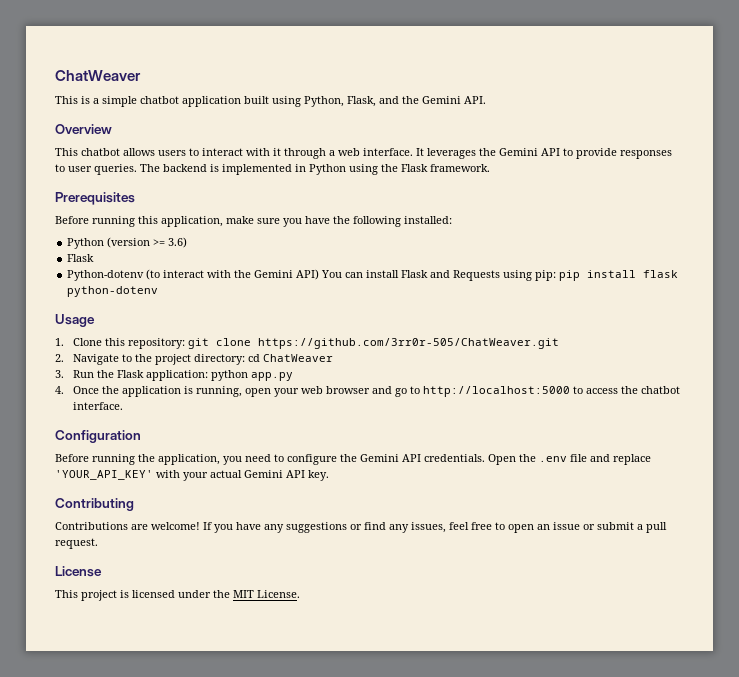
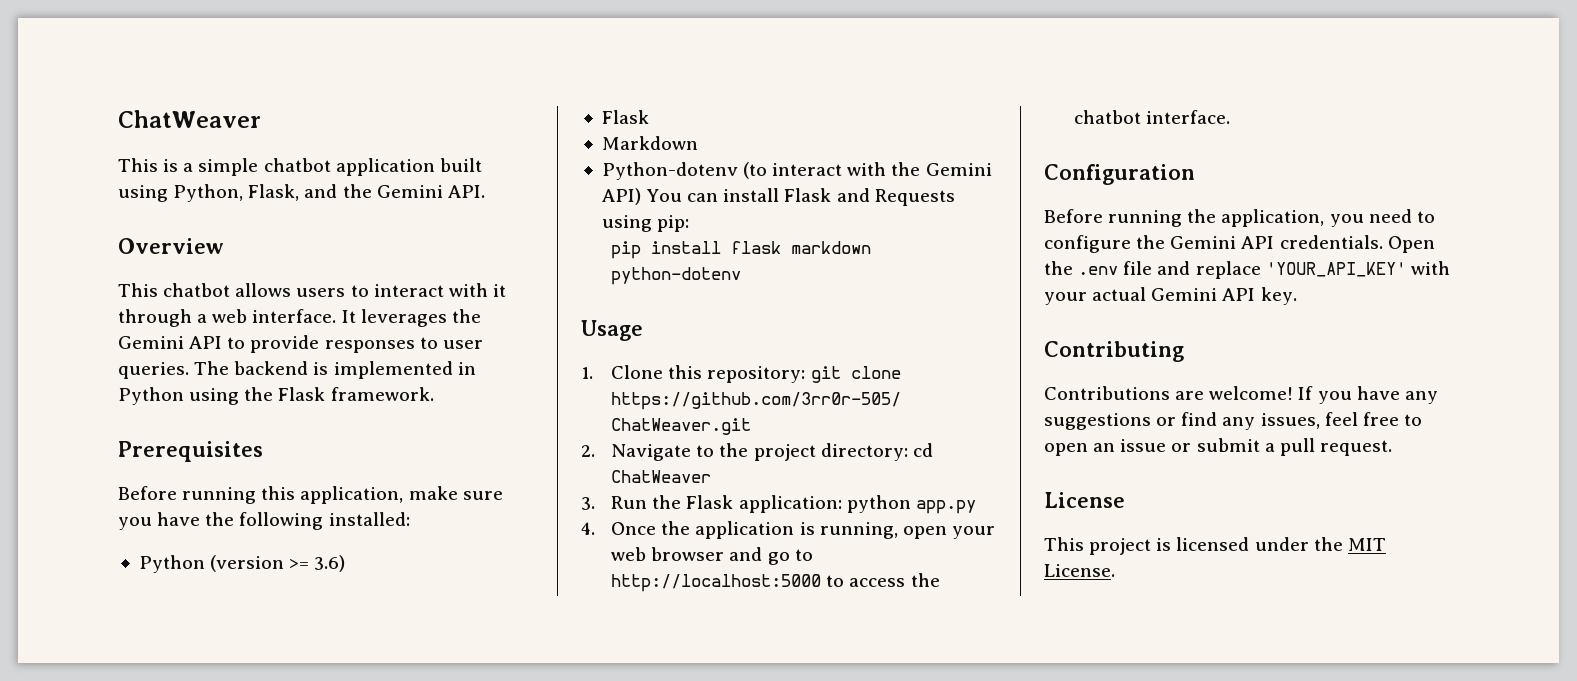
(95, 258) none -> [601,136,698,150] // Markdown
(557, 275) none -> (690, 223) //
(679, 274) none -> [791,241,872,254] markdown

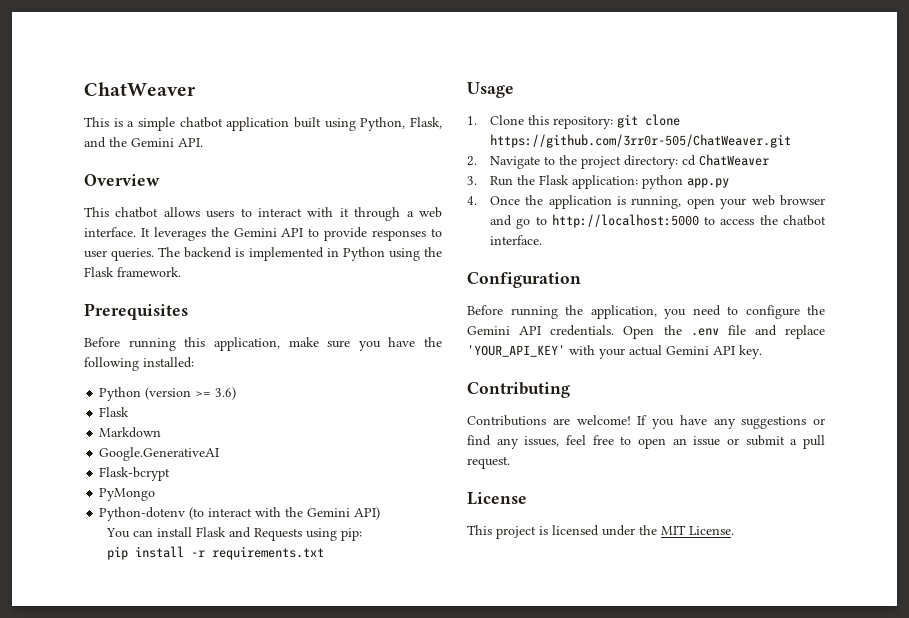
(698, 143) none -> [99,447,220,461] [99,467,171,481] [99,488,156,501] // Google.GenerativeAI // Flask-bcrypt // PyMongo
(641, 196) none -> (381, 513) //
[731,241,872,254] [611,267,742,285] flask markdown python-dotenv -> [190,546,324,560] -r requirements.txt

